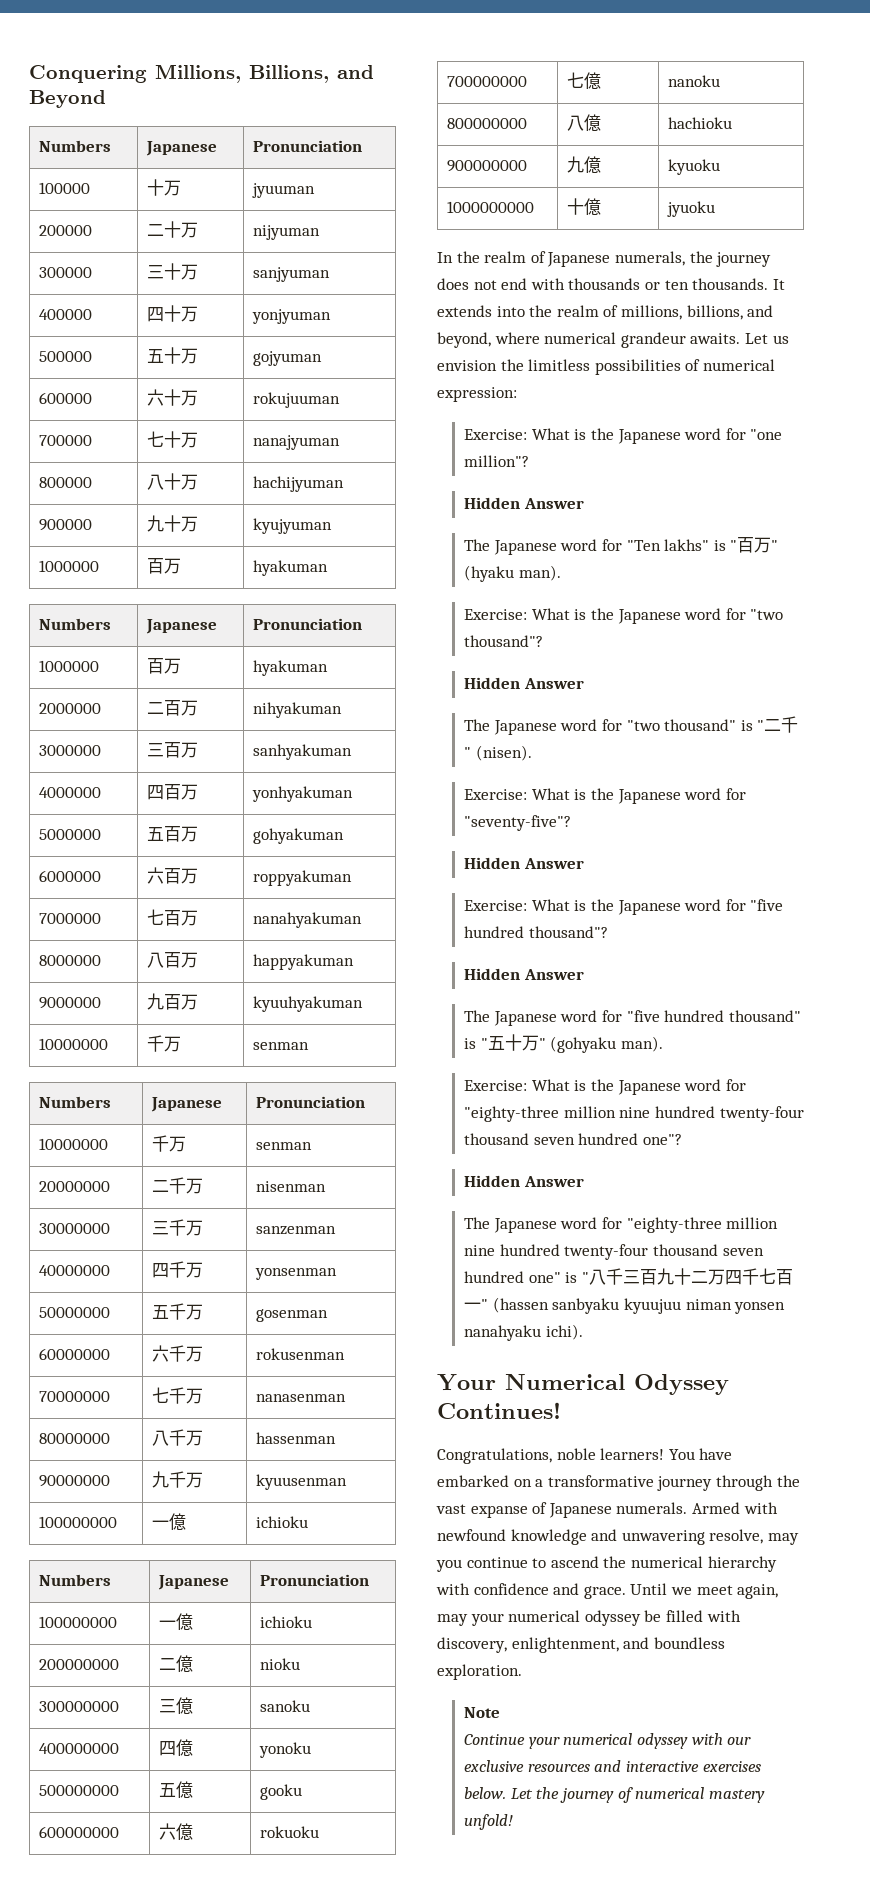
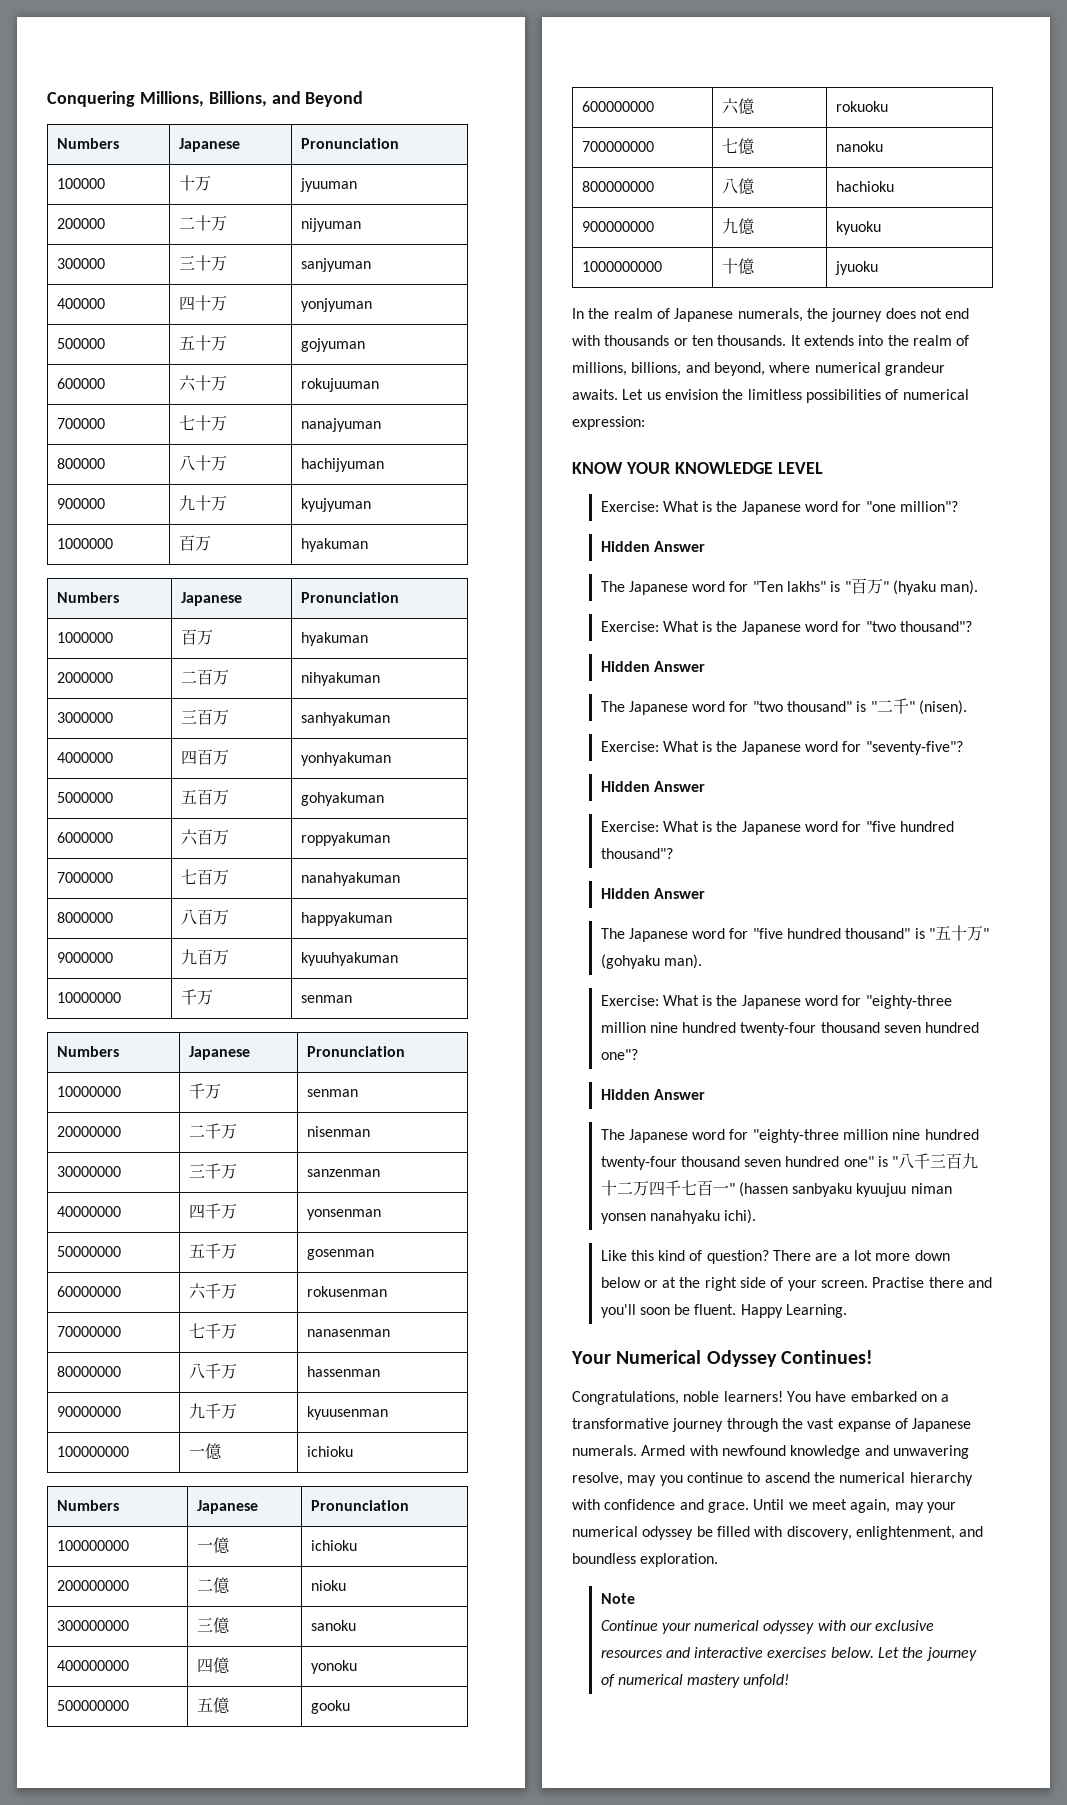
(517, 394) none -> [572,462,823,474] // KNOW YOUR KNOWLEDGE LEVEL
(583, 1332) none -> [600,1250,950,1264] [600,1277,993,1291] [600,1304,848,1318] // Like this kind of question? There are a lot more down below or at the right side of your screen. Practise there and you'll soon be fluent. Happy Learning.

